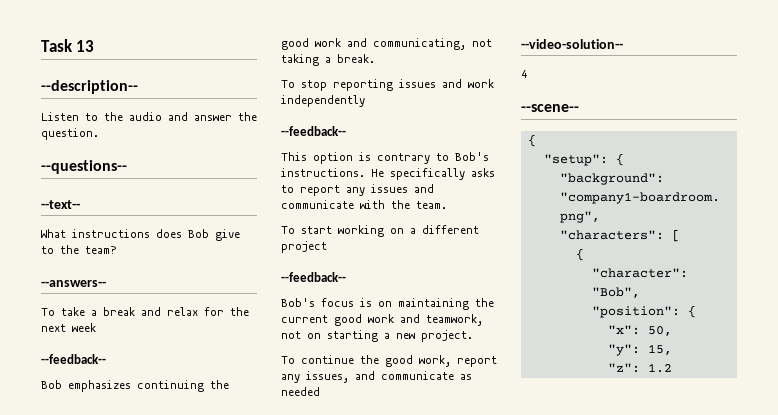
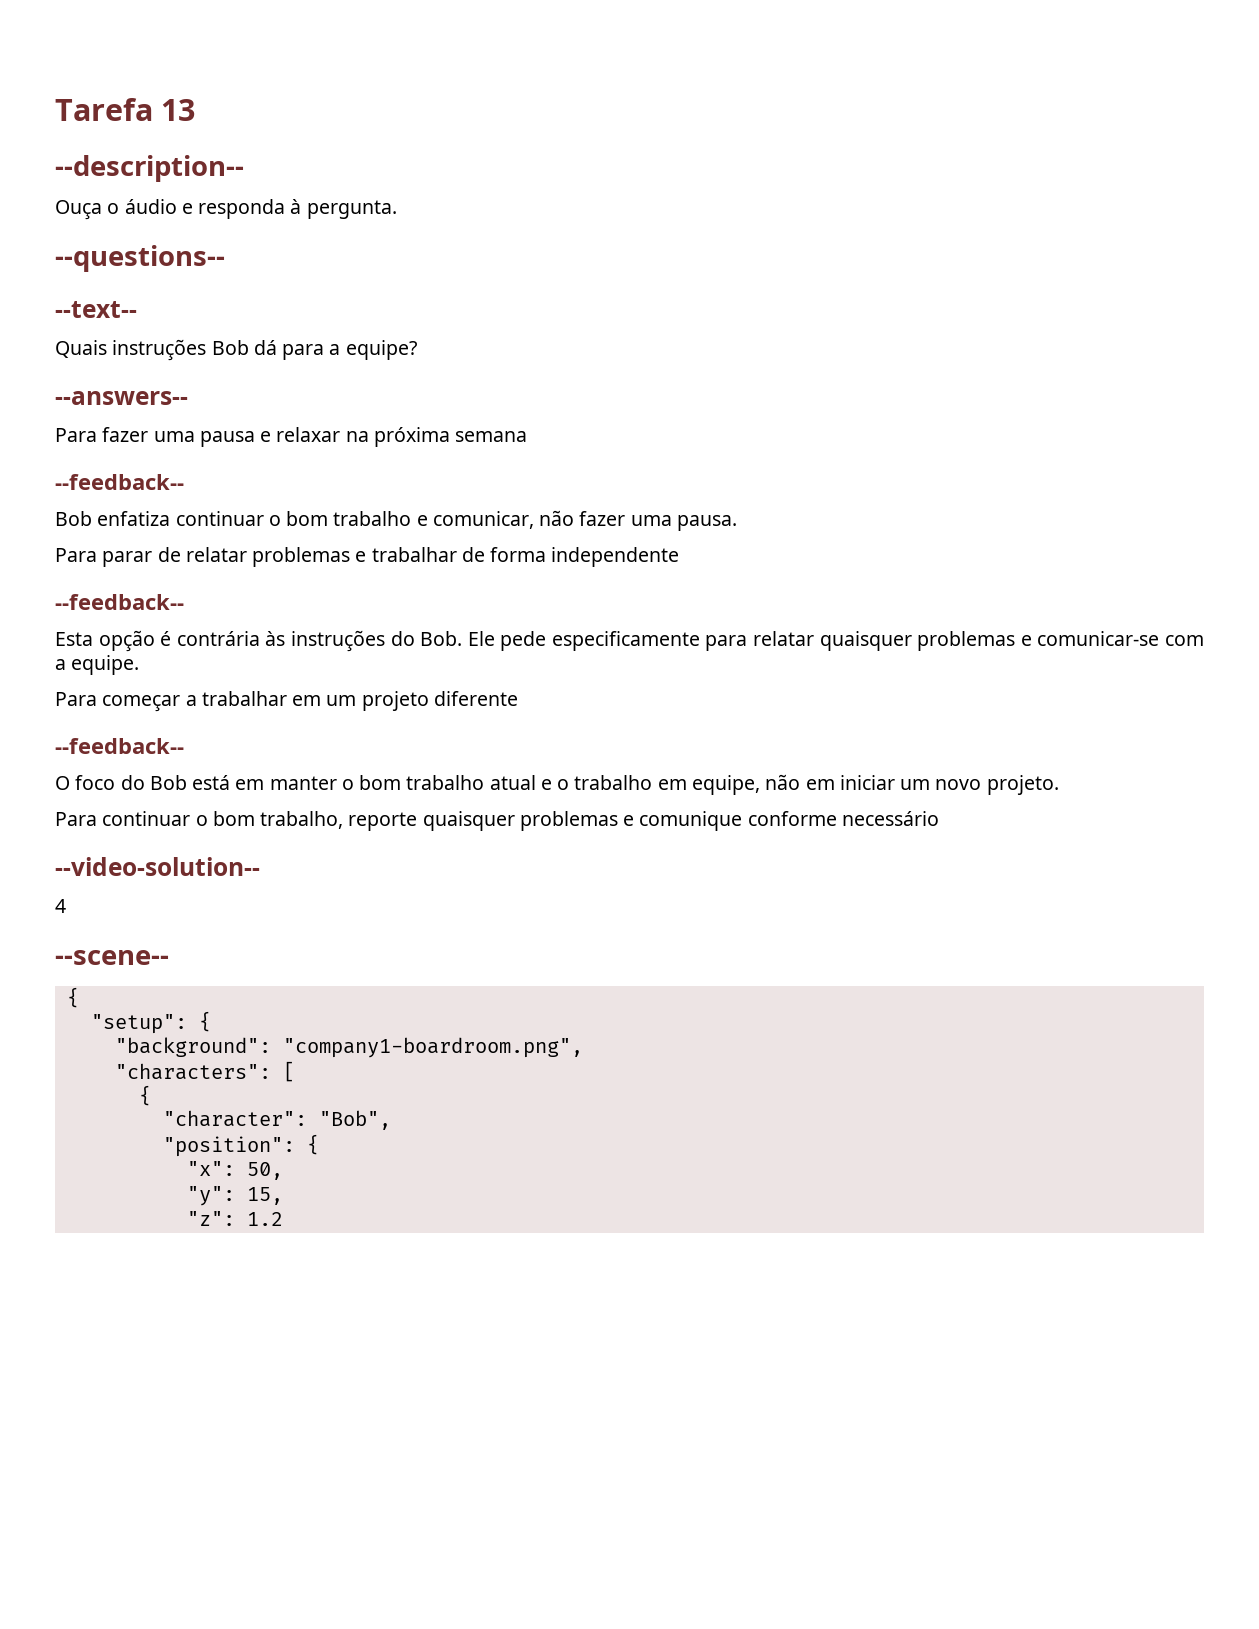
[41,39,73,52] Task -> [55,98,153,121] Tarefa
[41,112,257,121] [41,128,99,140] [41,160,127,174] [41,200,80,209] [41,229,240,241] [41,245,117,254] [41,280,106,287] [41,307,249,316] [41,323,96,332] [41,354,106,364] [41,380,229,392] [281,38,492,50] [281,54,375,66] [281,79,494,91] [281,95,365,107] [281,126,346,136] [281,152,489,164] [281,168,495,180] [281,184,434,196] [281,200,447,209] [281,225,479,237] [281,241,327,253] [281,272,346,282] [281,298,494,310] [281,314,483,326] [281,330,473,342] [281,355,497,367] [281,371,472,383] [281,387,320,396] Listen to the audio and answer the question. // --questions-- // --text-- // What instructions does Bob give to the team? // --answers-- // To take a break and relax for the next week // --feedback-- // Bob emphasizes continuing the good work and communicating, not taking a break. // To stop reporting issues and work independently // --feedback-- // This option is contrary to Bob's instructions. He specifically asks to report any issues and communicate with the team. // To start working on a different project // --feedback-- // Bob's focus is on maintaining the current good work and teamwork, not on starting a new project. // To continue the good work, report any issues, and communicate as needed -> [55,199,397,220] [55,245,225,272] [55,301,137,318] [55,339,417,361] [55,391,188,405] [55,427,528,447] [55,474,184,490] [55,510,737,531] [55,547,680,567] [55,594,184,610] [55,630,1204,652] [55,655,140,675] [55,691,518,712] [55,738,184,754] [55,774,1059,795] [55,811,939,831] Ouça o áudio e responda à pergunta. // --questions-- // --text-- // Quais instruções Bob dá para a equipe? // --answers-- // Para fazer uma pausa e relaxar na próxima semana // --feedback-- // Bob enfatiza continuar o bom trabalho e comunicar, não fazer uma pausa. // Para parar de relatar problemas e trabalhar de forma independente // --feedback-- // Esta opção é contrária às instruções do Bob. Ele pede especificamente para relatar quaisquer problemas e comunicar-se com a equipe. // Para começar a trabalhar em um projeto diferente // --feedback-- // O foco do Bob está em manter o bom trabalho atual e o trabalho em equipe, não em iniciar um novo projeto. // Para continuar o bom trabalho, reporte quaisquer problemas e comunique conforme necessário

